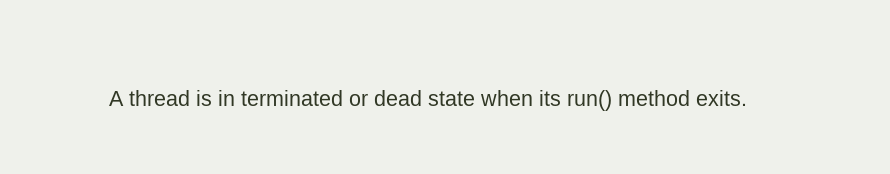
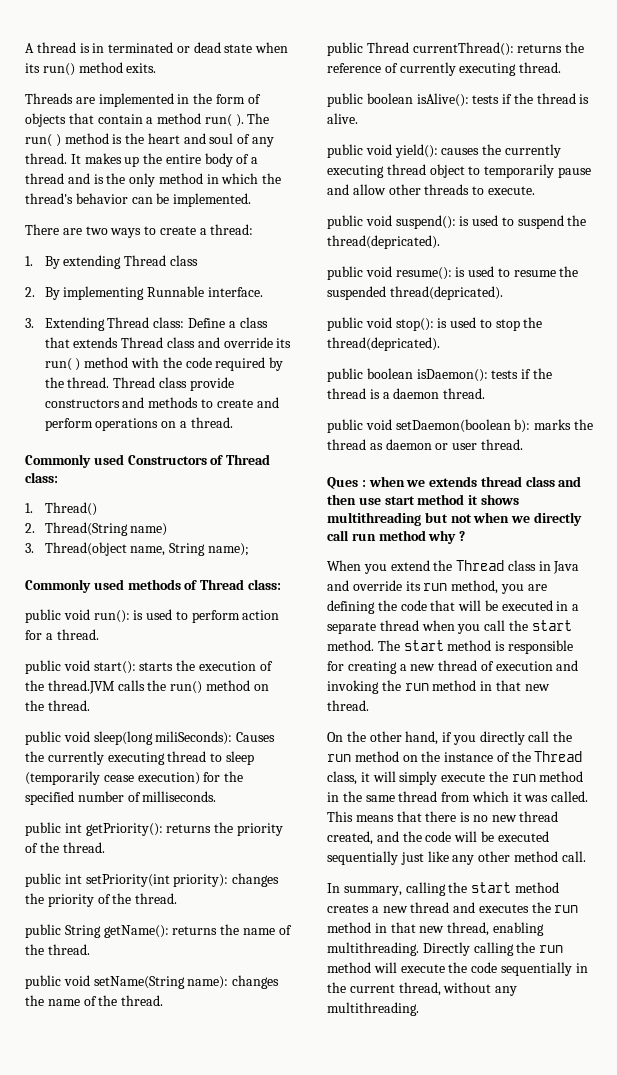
(747, 98) none -> [25,93,261,107] [25,113,270,127] [25,133,275,147] [25,153,259,167] [25,173,282,187] [25,193,252,207] [25,224,254,238] [25,255,199,269] [25,286,264,300] [25,317,268,331] [44,337,292,348] [44,357,284,371] [44,377,234,391] [44,397,279,408] [44,417,233,431] [25,454,271,468] [25,472,58,483] [25,502,97,516] [25,522,168,536] [25,542,250,556] [25,579,281,593] [25,609,280,623] [25,629,99,640] [25,660,273,674] [25,680,269,694] [25,700,90,711] [25,731,276,745] [25,751,254,765] [25,771,244,785] [25,791,217,805] [25,822,283,836] [25,842,105,853] [25,873,280,887] [25,893,178,907] [25,924,292,938] [25,944,90,955] [25,975,280,989] [25,995,164,1006] [327,42,585,56] [327,62,562,76] [327,93,590,107] [327,113,358,124] [327,144,561,158] [327,164,591,178] [327,184,535,195] [327,215,587,229] [327,235,440,249] [327,266,579,280] [327,286,503,300] [327,317,543,331] [327,337,440,351] [327,368,552,382] [327,388,486,399] [327,419,593,433] [327,439,523,450] [327,476,582,489] [327,494,519,505] [327,512,582,526] [327,530,466,544] [327,560,580,574] [327,580,547,594] [327,600,580,614] [327,620,572,634] [327,640,573,654] [327,660,579,674] [327,680,550,694] [327,700,369,711] [327,731,573,745] [327,751,583,762] [327,771,584,785] [327,791,589,802] [327,811,559,822] [327,831,549,845] [327,851,586,865] [327,882,559,896] [327,902,579,913] [327,922,544,936] [327,942,564,956] [327,962,588,976] [327,982,518,996] [327,1002,419,1016] // Threads are implemented in the form of objects that contain a method run( ). The run( ) method is the heart and soul of any thread. It makes up the entire body of a thread and is the only method in which the thread's behavior can be implemented. // There are two ways to create a thread: // 1. By extending Thread class // 2. By implementing Runnable interface. // 3. Extending Thread class: Define a class that extends Thread class and override its run( ) method with the code required by the thread. Thread class provide constructors and methods to create and perform operations on a thread. // Commonly used Constructors of Thread class: // 1. Thread() // 2. Thread(String name) // 3. Thread(object name, String name); // Commonly used methods of Thread class: // public void run(): is used to perform action for a thread. // public void start(): starts the execution of the thread.JVM calls the run() method on the thread. // public void sleep(long miliSeconds): Causes the currently executing thread to sleep (temporarily cease execution) for the specified number of milliseconds. // public int getPriority(): returns the priority of the thread. // public int setPriority(int priority): changes the priority of the thread. // public String getName(): returns the name of the thread. // public void setName(String name): changes the name of the thread. // public Thread currentThread(): returns the reference of currently executing thread. // public boolean isAlive(): tests if the thread is alive. // public void yield(): causes the currently executing thread object to temporarily pause and allow other threads to execute. // public void suspend(): is used to suspend the thread(depricated). // public void resume(): is used to resume the suspended thread(depricated). // public void stop(): is used to stop the thread(depricated). // public boolean isDaemon(): tests if the thread is a daemon thread. // public void setDaemon(boolean b): marks the thread as daemon or user thread. // Ques : when we extends thread class and then use start method it shows multithreading but not when we directly call run method why ? // When you extend the Thread class in Java and override its run method, you are defining the code that will be executed in a separate thread when you call the start method. The start method is responsible for creating a new thread of execution and invoking the run method in that new thread. // On the other hand, if you directly call the run method on the instance of the Thread class, it will simply execute the run method in the same thread from which it was called. This means that there is no new thread created, and the code will be executed sequentially just like any other method call. // In summary, calling the start method creates a new thread and executes the run method in that new thread, enabling multithreading. Directly calling the run method will execute the code sequentially in the current thread, without any multithreading.

